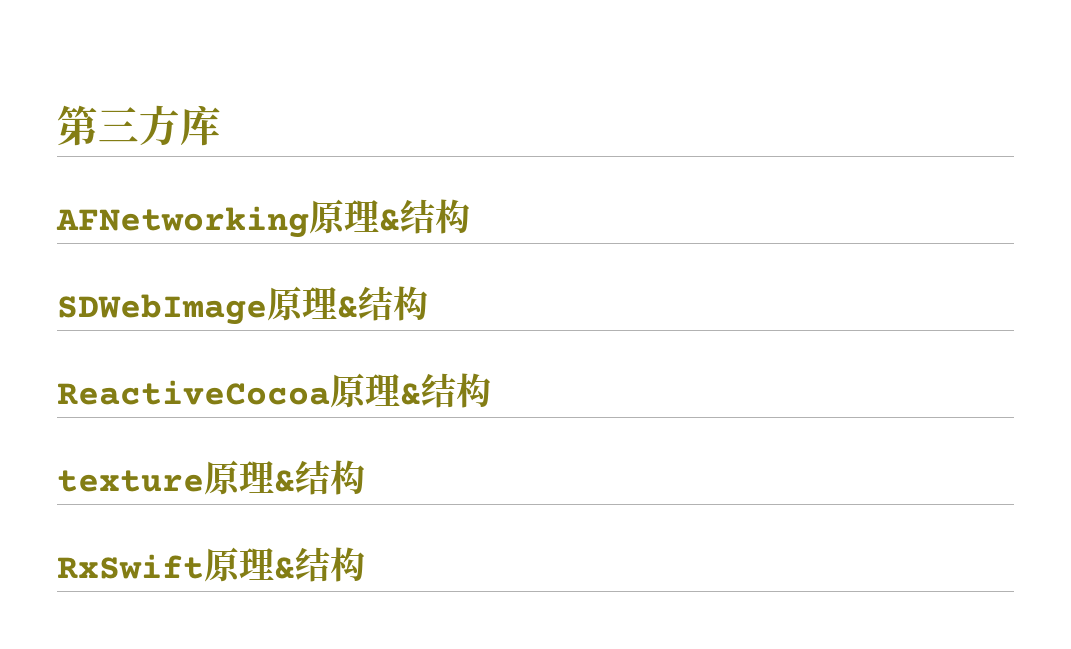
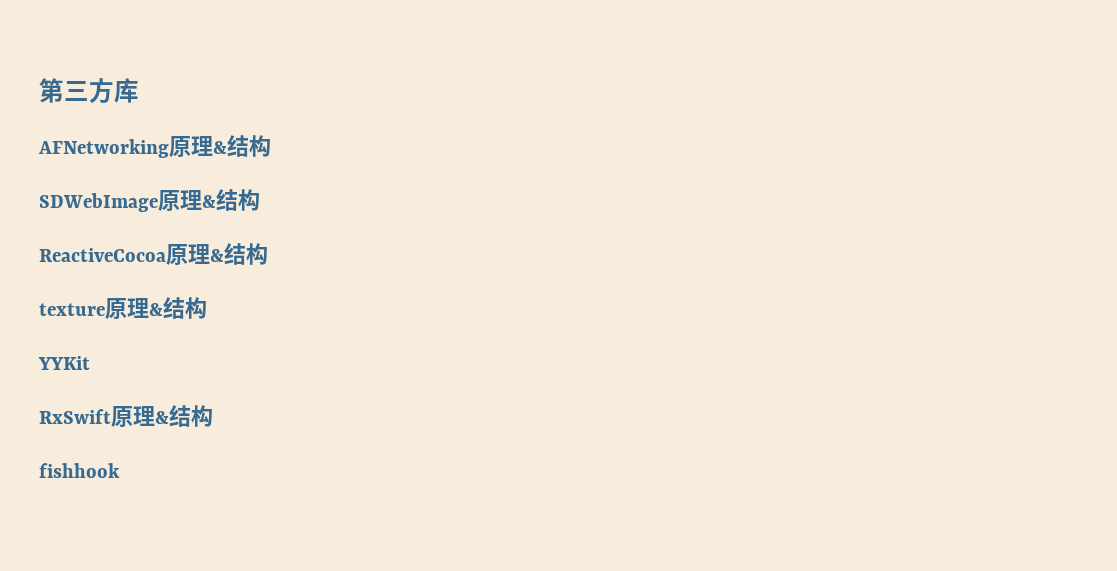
(365, 477) none -> [38,356,90,370] // YYKit
(365, 564) none -> [39,463,120,478] // fishhook

